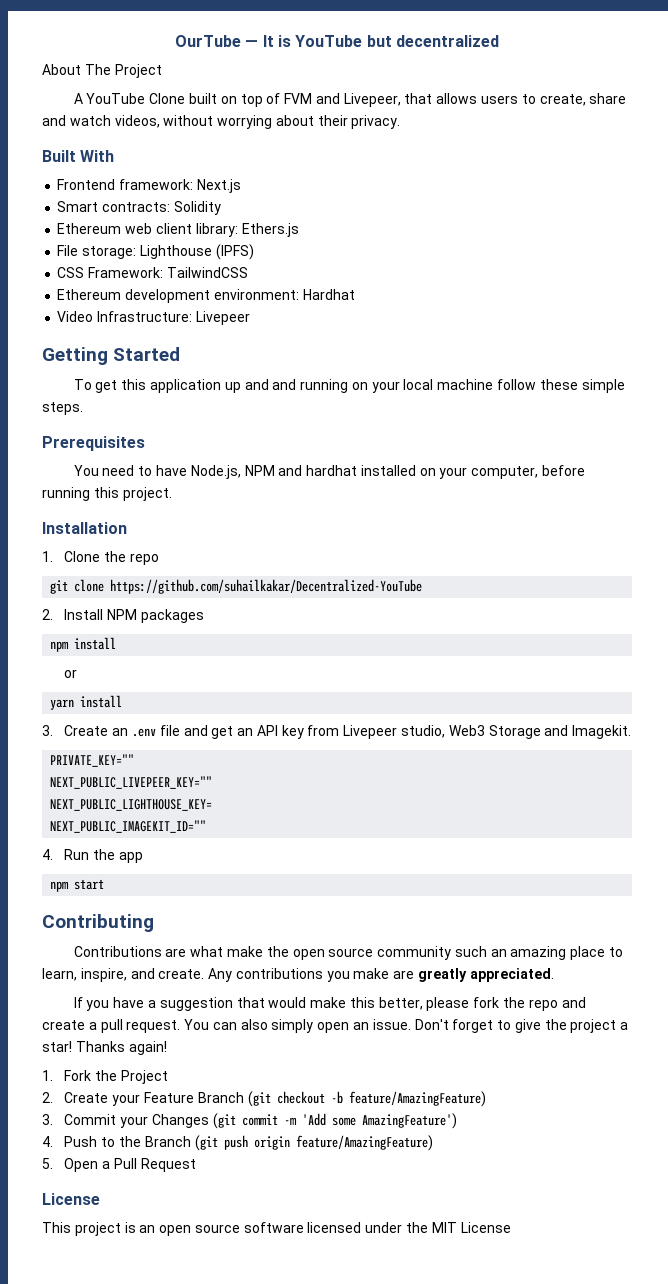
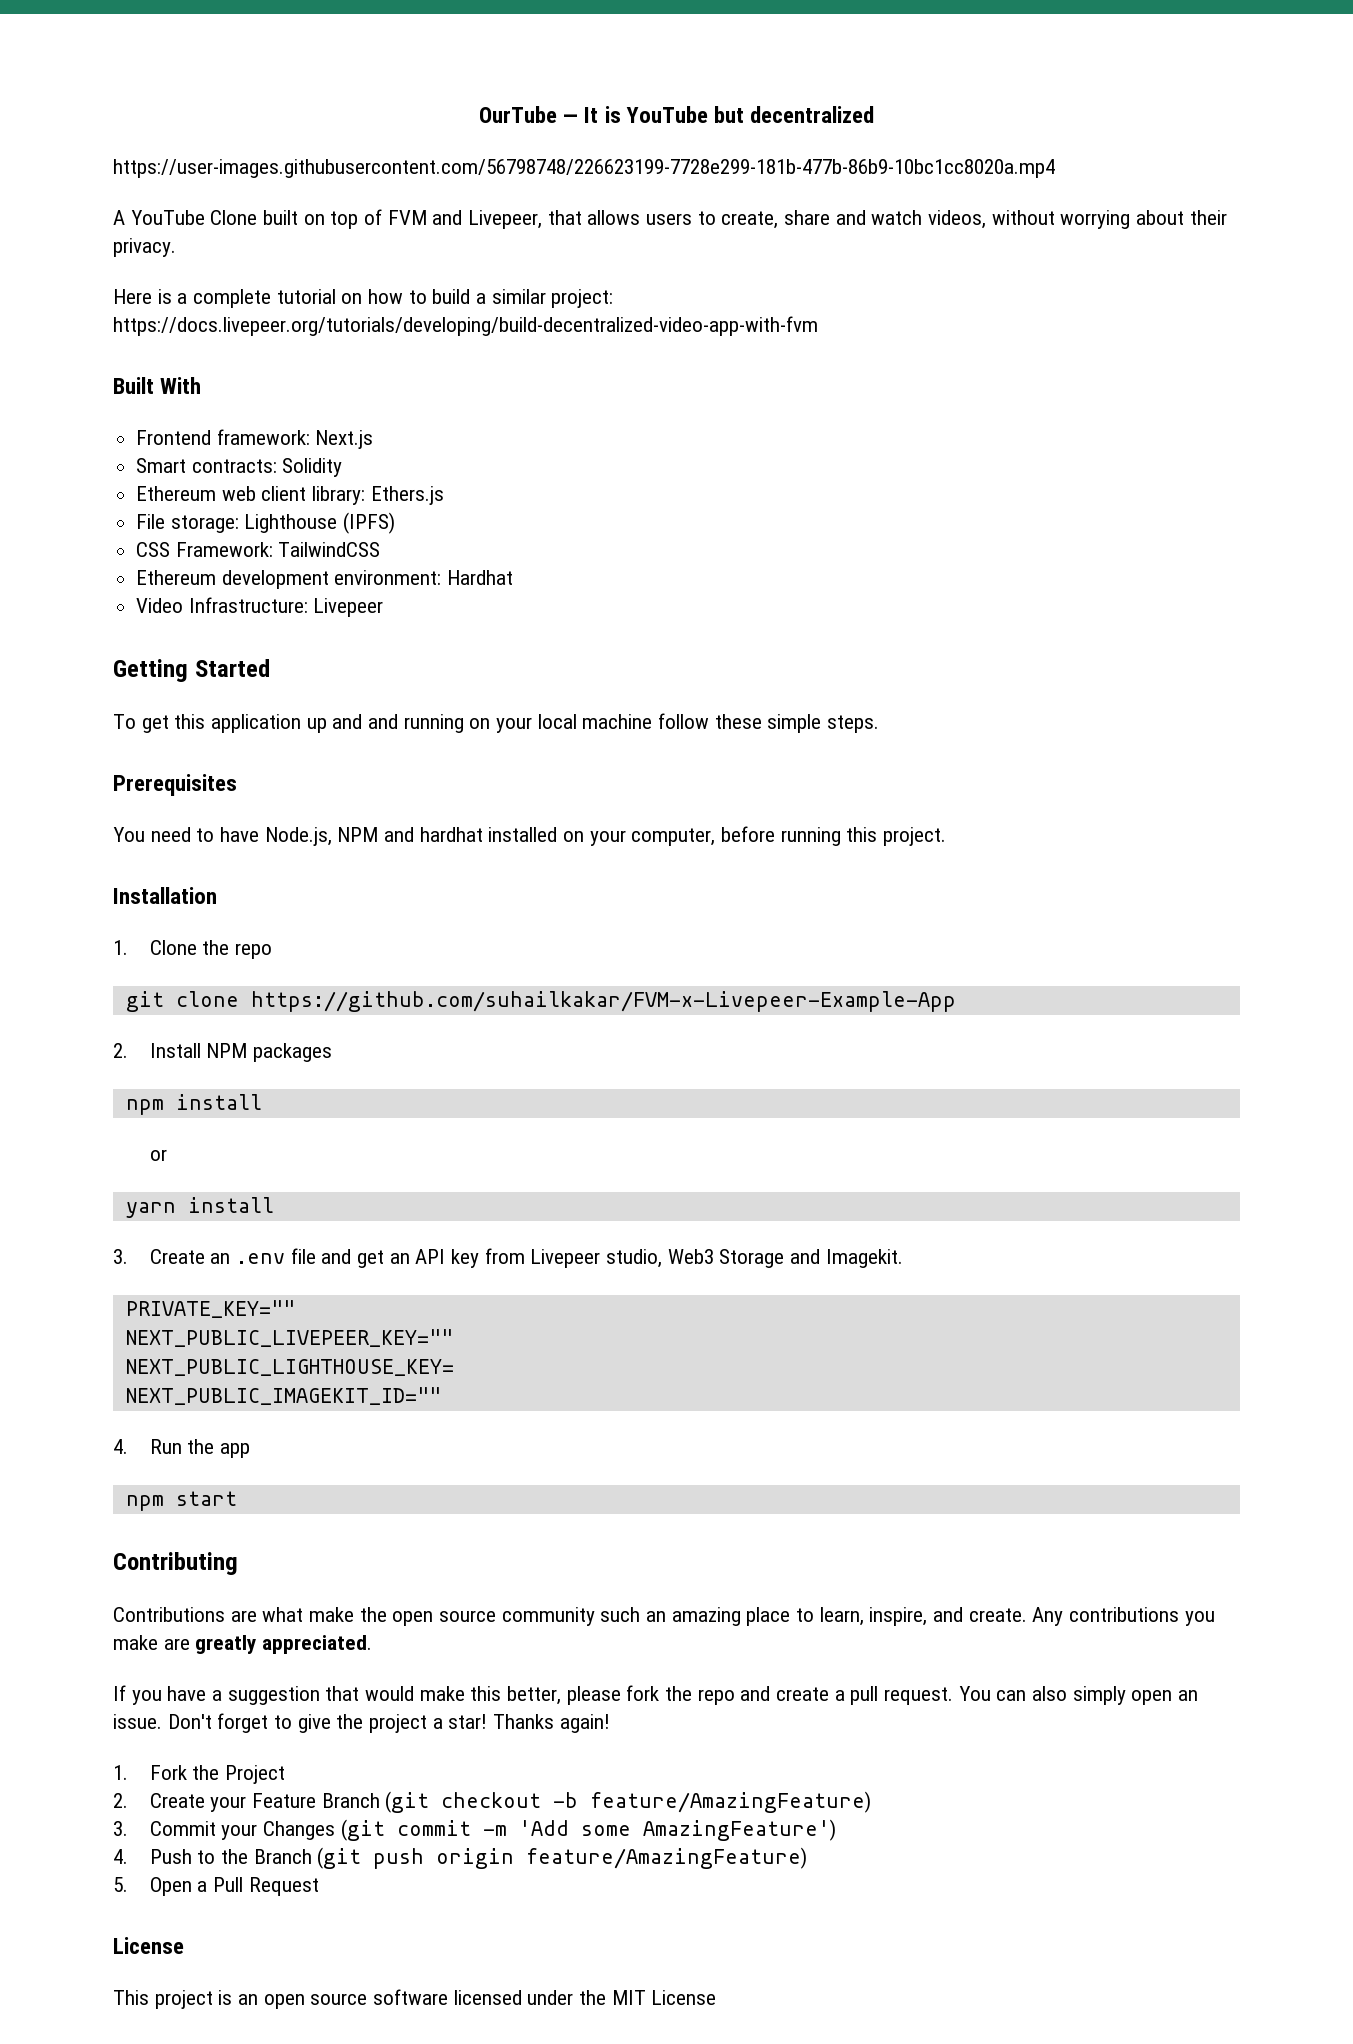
[42,64,162,78] About The Project -> [113,159,1055,178] https://user-images.githubusercontent.com/56798748/226623199-7728e299-181b-477b-86b9-10bc1cc8020a.mp4
(401, 122) none -> [113,289,614,308] [113,316,818,336] // Here is a complete tutorial on how to build a similar project: https://docs.livepeer.org/tutorials/developing/build-decentralized-video-app-with-fvm
[110,579,423,594] https://github.com/suhailkakar/Decentralized-YouTube -> [250,991,956,1012] https://github.com/suhailkakar/FVM-x-Livepeer-Example-App

